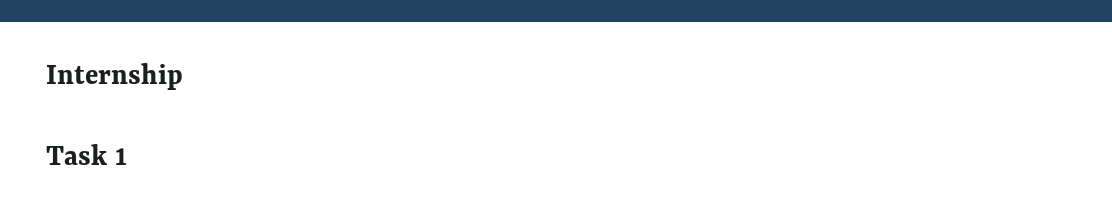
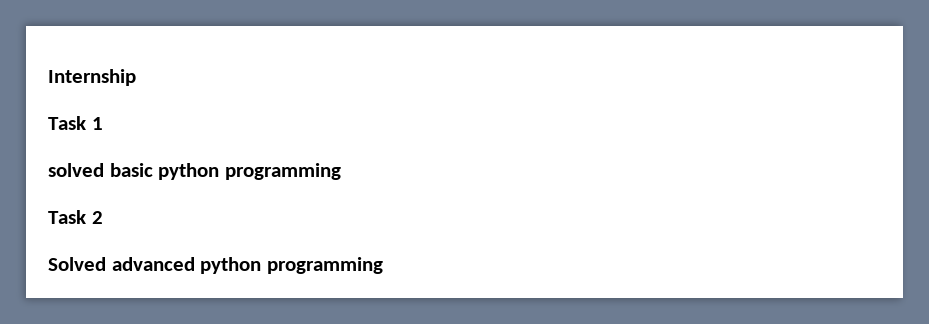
(128, 156) none -> [48,163,341,180] [48,210,103,224] [48,257,383,274] // solved basic python programming // Task 2 // Solved advanced python programming

